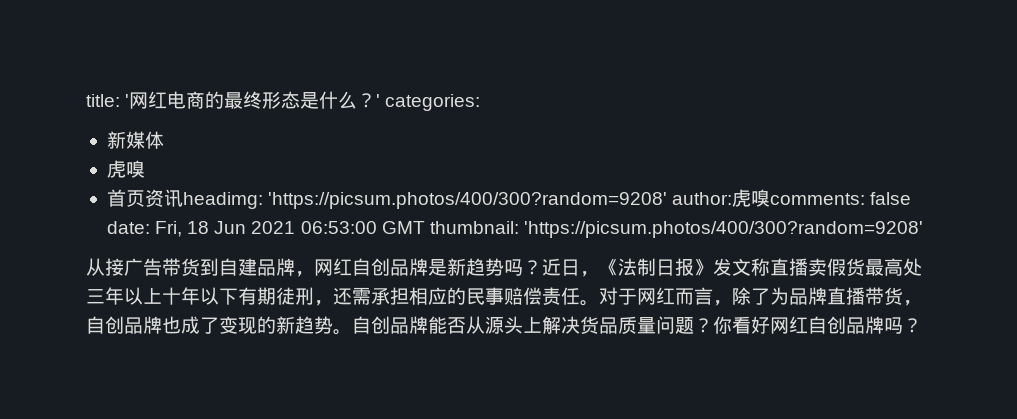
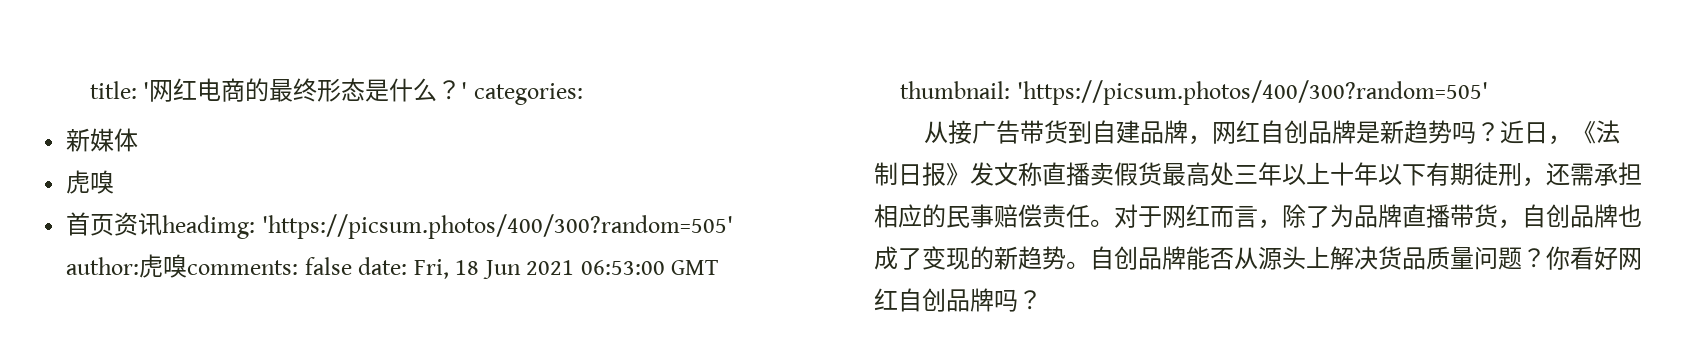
[268,192,668,209] 'https://picsum.photos/400/300?random=9208' -> [261,214,733,239] 'https://picsum.photos/400/300?random=505'
[523,221,923,238] 'https://picsum.photos/400/300?random=9208' -> [1016,80,1488,105] 'https://picsum.photos/400/300?random=505'

